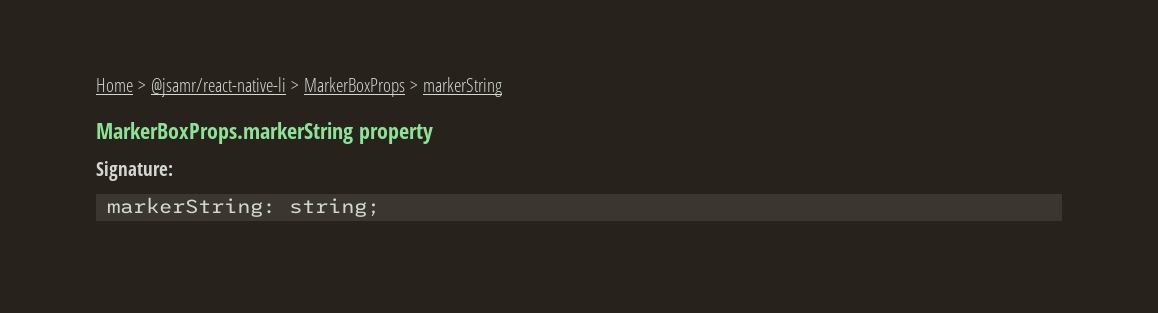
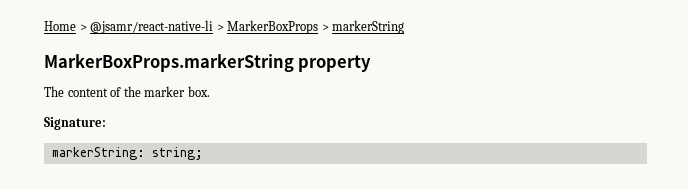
(433, 134) none -> [44,86,210,97] // The content of the marker box.

